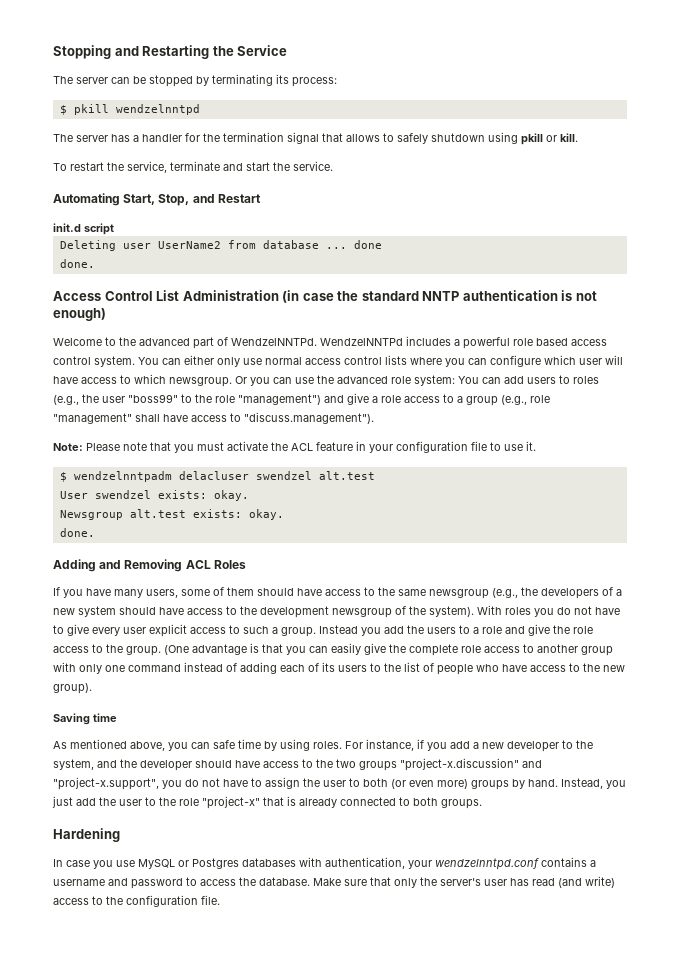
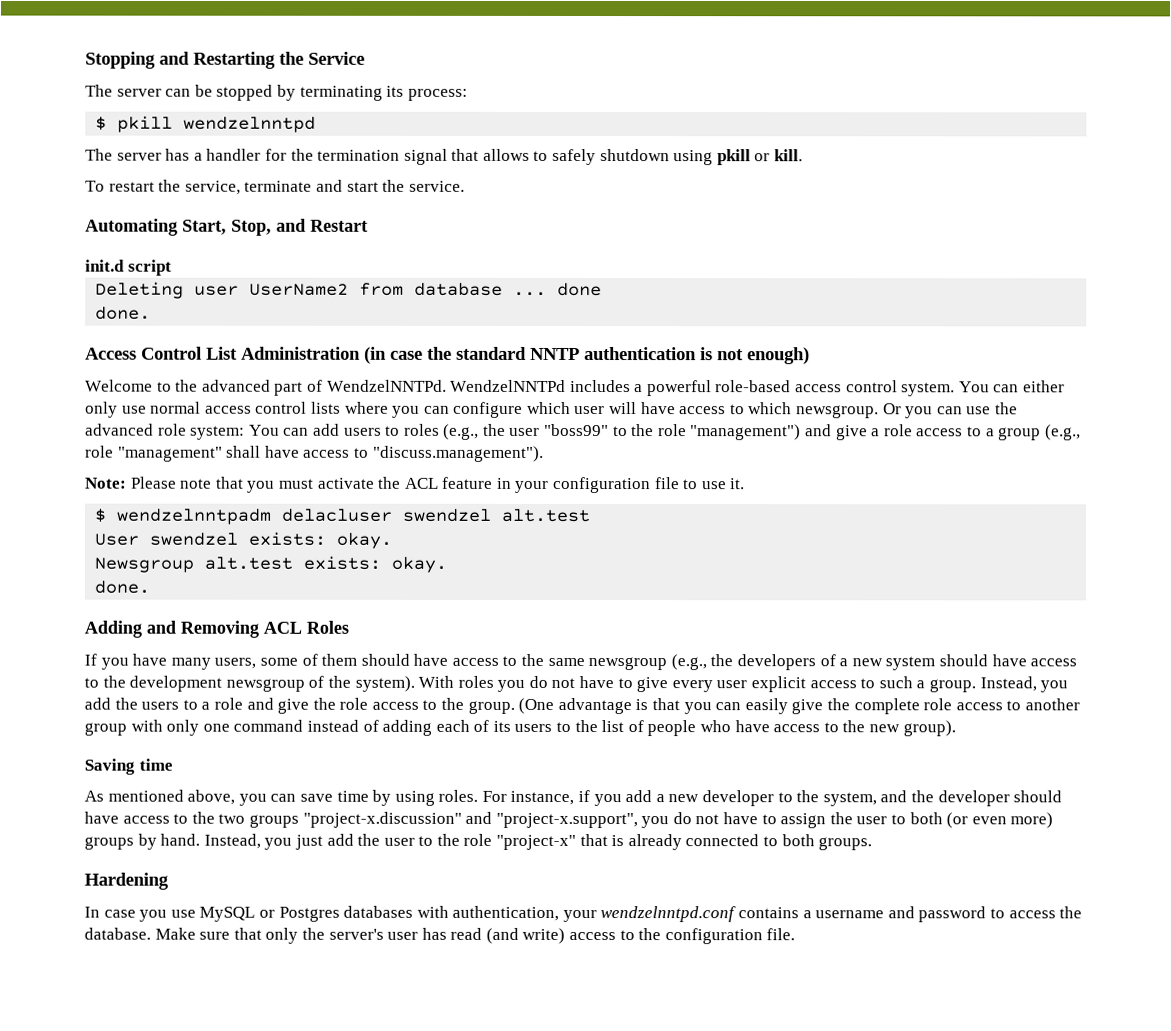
[513,338,568,346] role based -> [715,380,792,393] role-based
[319,625,358,634] Instead -> [979,676,1037,692] Instead,
[213,740,235,749] safe -> [299,793,333,802] save

